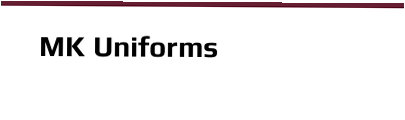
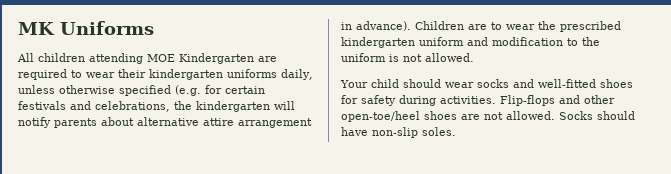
(219, 47) none -> [17,53,277,64] [18,69,313,80] [18,85,265,96] [18,101,295,112] [18,117,312,128] [341,21,621,32] [341,37,600,48] [341,53,474,62] [340,79,633,88] [341,95,615,106] [341,111,635,122] [341,127,456,138] // All children attending MOE Kindergarten are required to wear their kindergarten uniforms daily, unless otherwise specified (e.g. for certain festivals and celebrations, the kindergarten will notify parents about alternative attire arrangement in advance). Children are to wear the prescribed kindergarten uniform and modification to the uniform is not allowed. // Your child should wear socks and well-fitted shoes for safety during activities. Flip-flops and other open-toe/heel shoes are not allowed. Socks should have non-slip soles.

